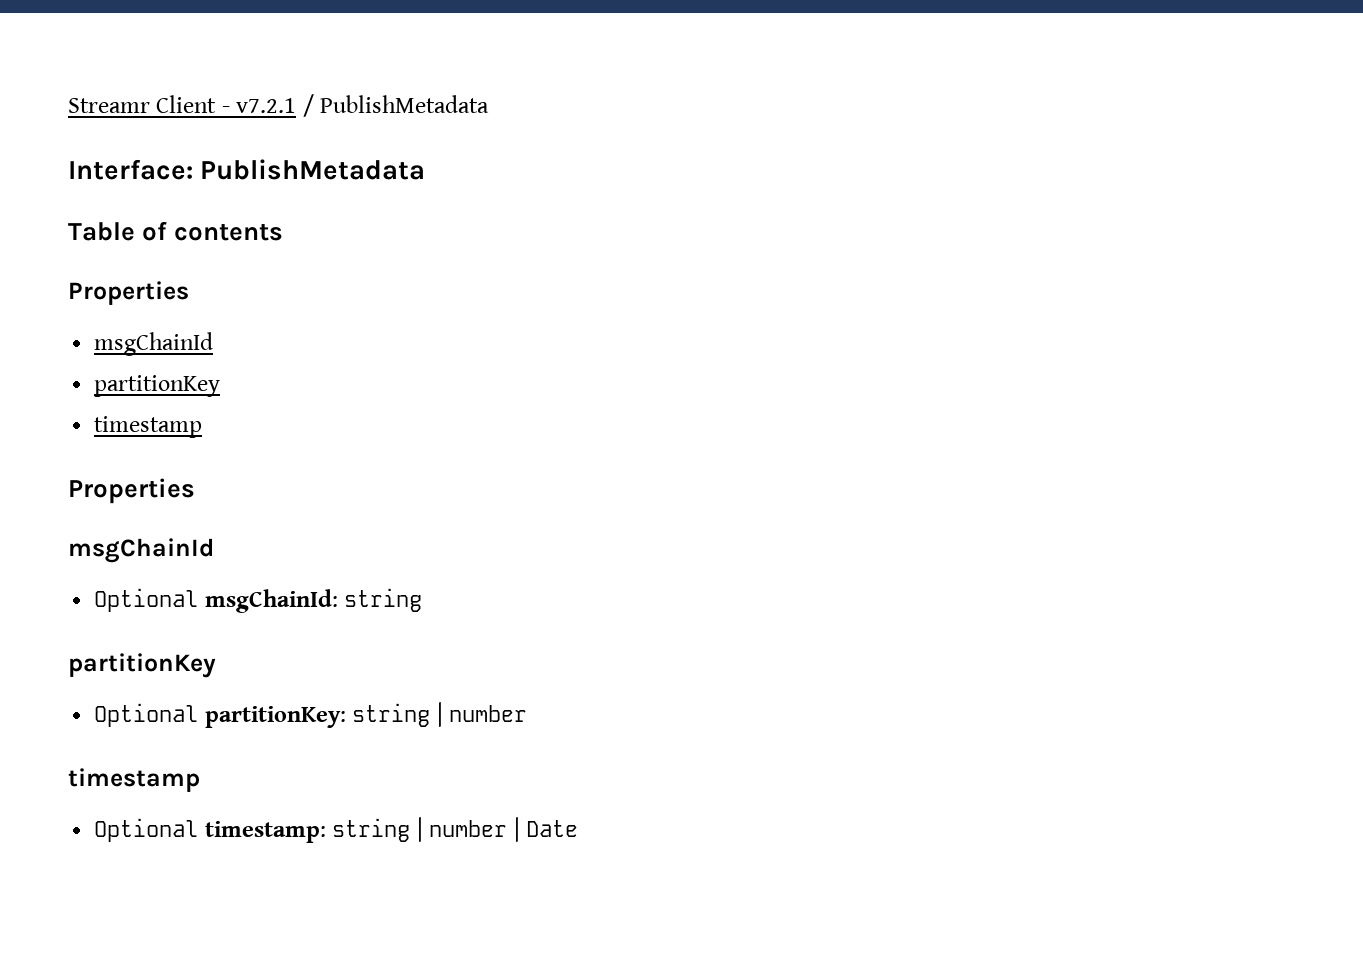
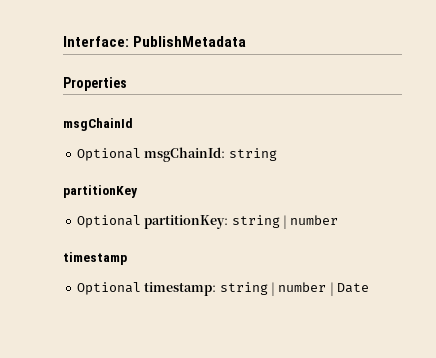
[68,94,490,117] [68,159,426,180] [68,221,284,241] [68,281,189,305] [94,332,214,356] [94,375,221,397] [94,416,203,438] Streamr Client - v7.2.1 / PublishMetadata // Interface: PublishMetadata // Table of contents // Properties // msgChainId // partitionKey // timestamp -> [63,36,247,47] Interface: PublishMetadata

